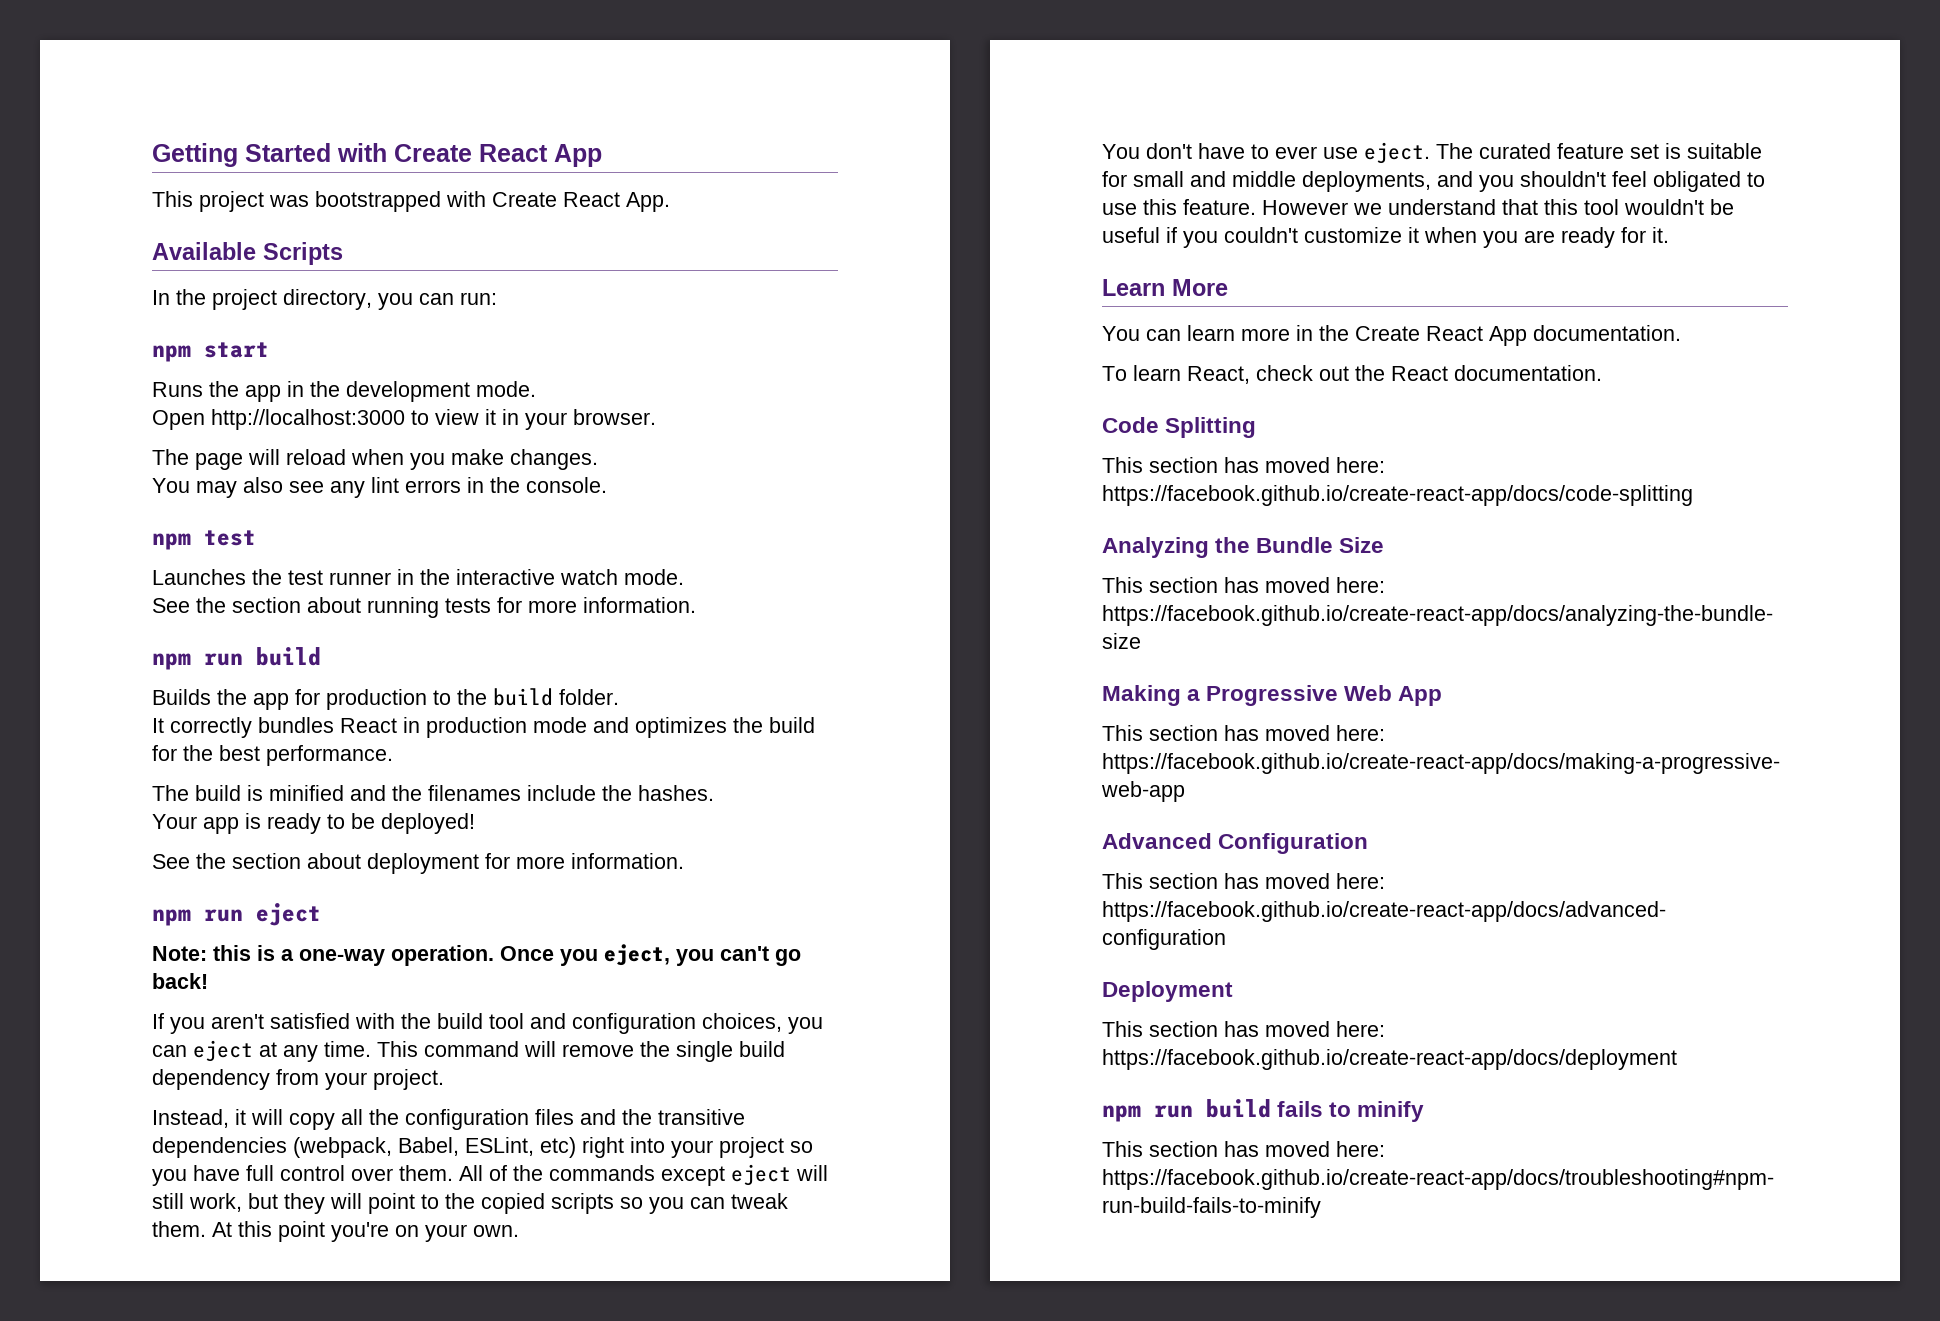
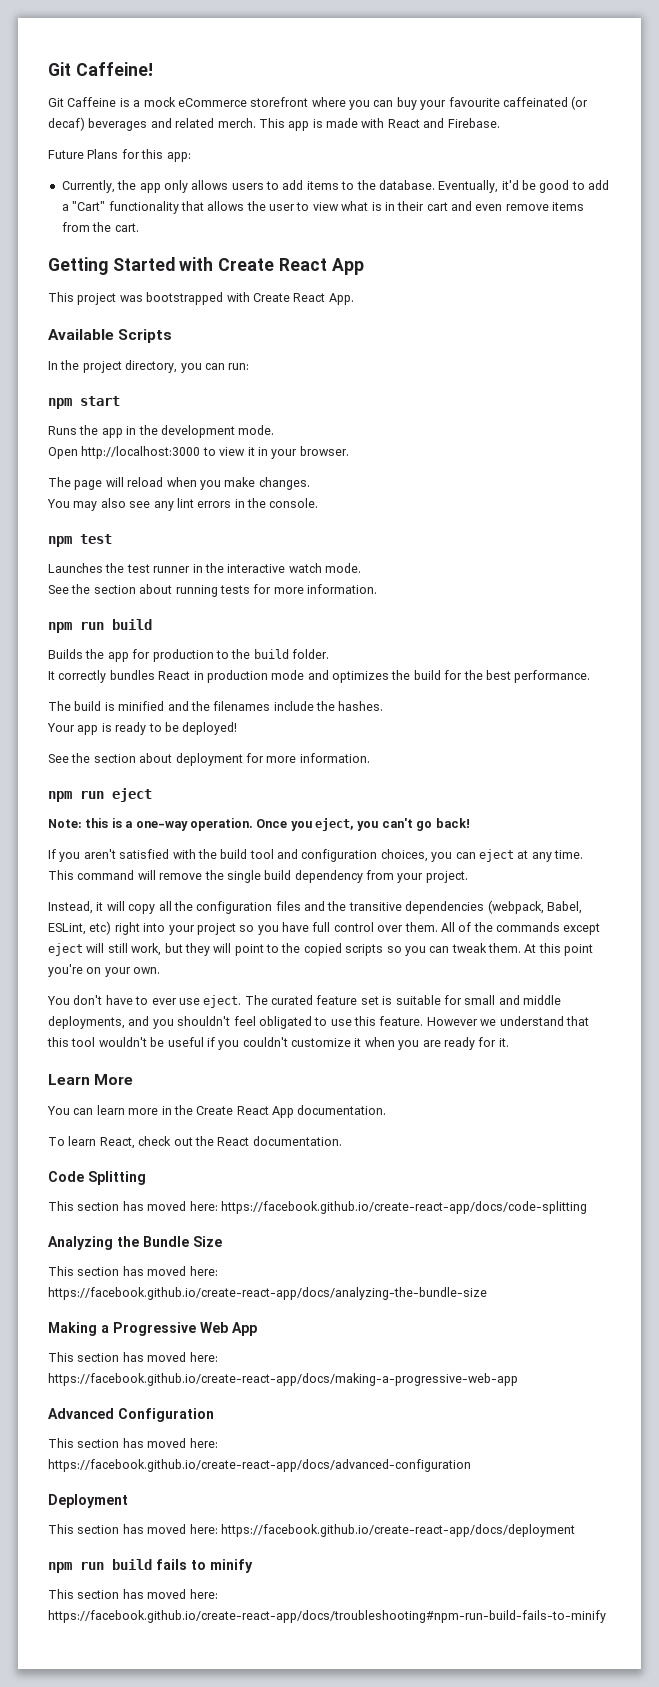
(152, 155) none -> [48,62,153,76] [48,96,589,110] [48,117,500,131] [48,149,191,162] [61,180,610,193] [61,201,585,214] [61,222,139,232] Git Caffeine! // Git Caffeine is a mock eCommerce storefront where you can buy your favourite caffeinated (or decaf) beverages and related merch. This app is made with React and Firebase. // Future Plans for this app: // Currently, the app only allows users to add items to the database. Eventually, it'd be good to add a "Cart" functionality that allows the user to view what is in their cart and even remove items from the cart. //

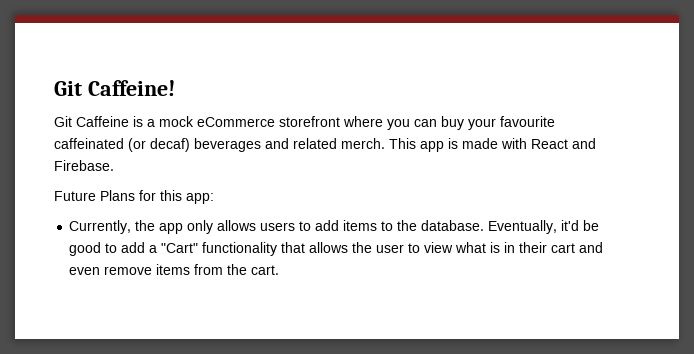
[48,257,364,275] [48,292,354,305] [48,329,173,343] [48,360,250,373] [48,396,120,409] [48,425,275,438] [48,446,349,459] [48,477,310,490] [47,498,319,511] [48,534,112,547] [48,563,361,573] [48,584,377,597] [48,619,152,633] [48,649,329,662] [48,670,591,683] [48,701,384,711] [47,722,238,735] [48,753,370,766] [48,788,152,802] [48,818,470,831] [48,849,583,862] [48,870,468,883] [48,900,582,914] [48,921,601,935] [48,943,594,956] [48,964,161,977] [47,995,561,1008] [48,1016,589,1029] [47,1037,509,1050] [48,1074,134,1085] [47,1105,387,1118] [48,1136,342,1149] [48,1171,146,1185] [48,1201,587,1214] [48,1236,222,1250] [48,1266,218,1276] [48,1287,487,1300] [48,1322,257,1336] [48,1352,218,1362] [48,1373,518,1386] [48,1408,214,1422] [48,1438,218,1448] [48,1459,471,1472] [48,1494,128,1508] [48,1524,575,1537] [48,1559,253,1573] [48,1589,218,1599] [48,1610,606,1623] // Getting Started with Create React App // This project was bootstrapped with Create React App. // Available Scripts // In the project directory, you can run: // npm start // Runs the app in the development mode. // Open http://localhost:3000 to view it in your browser. // The page will reload when you make changes. // You may also see any lint errors in the console. // npm test // Launches the test runner in the interactive watch mode. // See the section about running tests for more information. // npm run build // Builds the app for production to the build folder. // It correctly bundles React in production mode and optimizes the build for the best performance. // The build is minified and the filenames include the hashes. // Your app is ready to be deployed! // See the section about deployment for more information. // npm run eject // Note: this is a one-way operation. Once you eject, you can't go back! // If you aren't satisfied with the build tool and configuration choices, you can eject at any time. This command will remove the single build dependency from your project. // Instead, it will copy all the configuration files and the transitive dependencies (webpack, Babel, ESLint, etc) right into your project so you have full control over them. All of the commands except eject will still work, but they will point to the copied scripts so you can tweak them. At this point you're on your own. // You don't have to ever use eject. The curated feature set is suitable for small and middle deployments, and you shouldn't feel obligated to use this feature. However we understand that this tool wouldn't be useful if you couldn't customize it when you are ready for it. // Learn More // You can learn more in the Create React App documentation. // To learn React, check out the React documentation. // Code Splitting // This section has moved here: https://facebook.github.io/create-react-app/docs/code-splitting // Analyzing the Bundle Size // This section has moved here: https://facebook.github.io/create-react-app/docs/analyzing-the-bundle-size // Making a Progressive Web App // This section has moved here: https://facebook.github.io/create-react-app/docs/making-a-progressive-web-app // Advanced Configuration // This section has moved here: https://facebook.github.io/create-react-app/docs/advanced-configuration // Deployment // This section has moved here: https://facebook.github.io/create-react-app/docs/deployment // npm run build fails to minify // This section has moved here: https://facebook.github.io/create-react-app/docs/troubleshooting#npm-run-build-fails-to-minify -> (280, 270) none

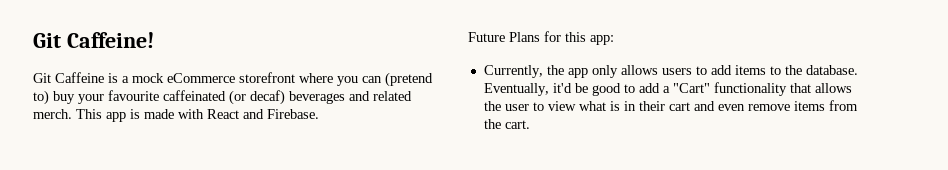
(437, 123) none -> [385,72,433,87] [33,90,49,105] (pretend to)

